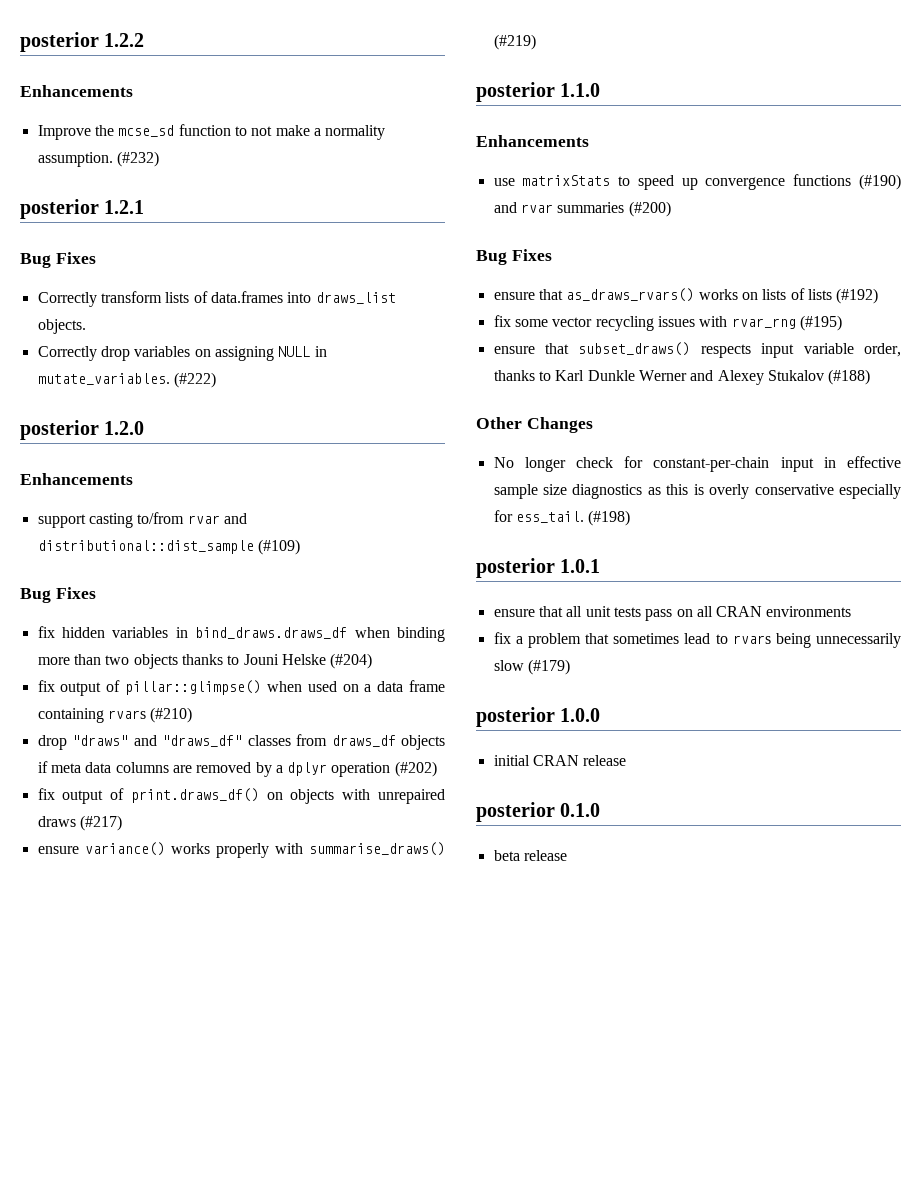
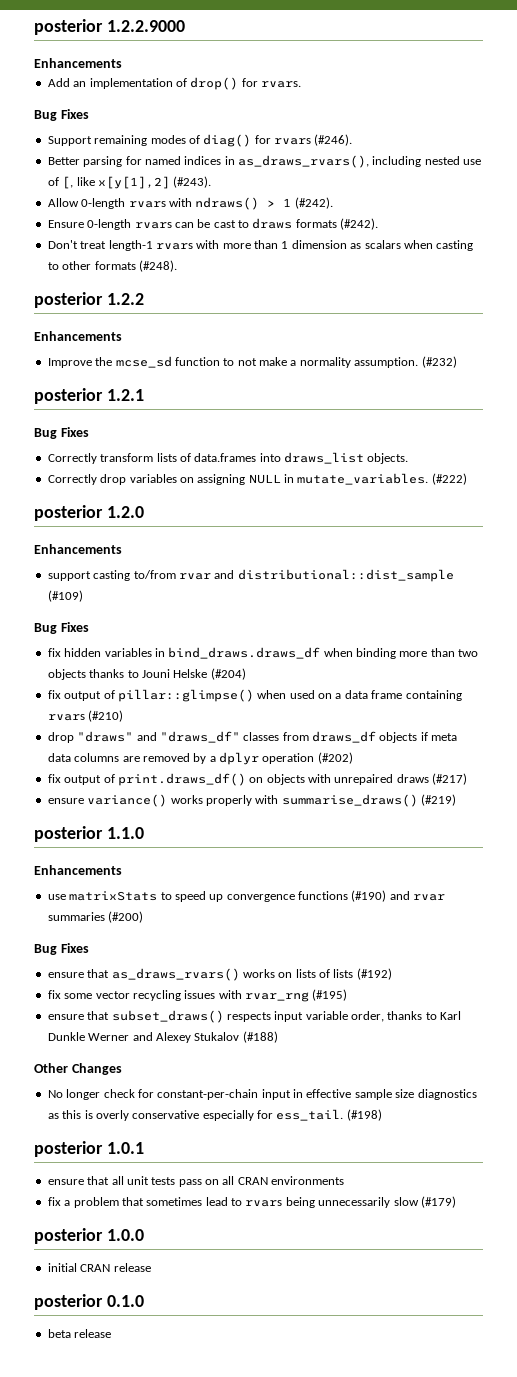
[20,32,99,52] posterior -> [34,19,185,35] [34,58,122,68] [47,77,301,90] [34,109,89,121] [47,134,353,147] [47,155,482,168] [47,176,212,189] [47,197,333,210] [47,218,379,230] [47,240,474,251] [47,260,177,272] [34,292,103,308] posterior 1.2.2.9000 // Enhancements // Add an implementation of drop() for rvars. // Bug Fixes // Support remaining modes of diag() for rvars (#246). // Better parsing for named indices in as_draws_rvars(), including nested use of [, like x[y[1],2] (#243). // Allow 0-length rvars with ndraws() > 1 (#242). // Ensure 0-length rvars can be cast to draws formats (#242). // Don't treat length-1 rvars with more than 1 dimension as scalars when casting to other formats (#248). // posterior

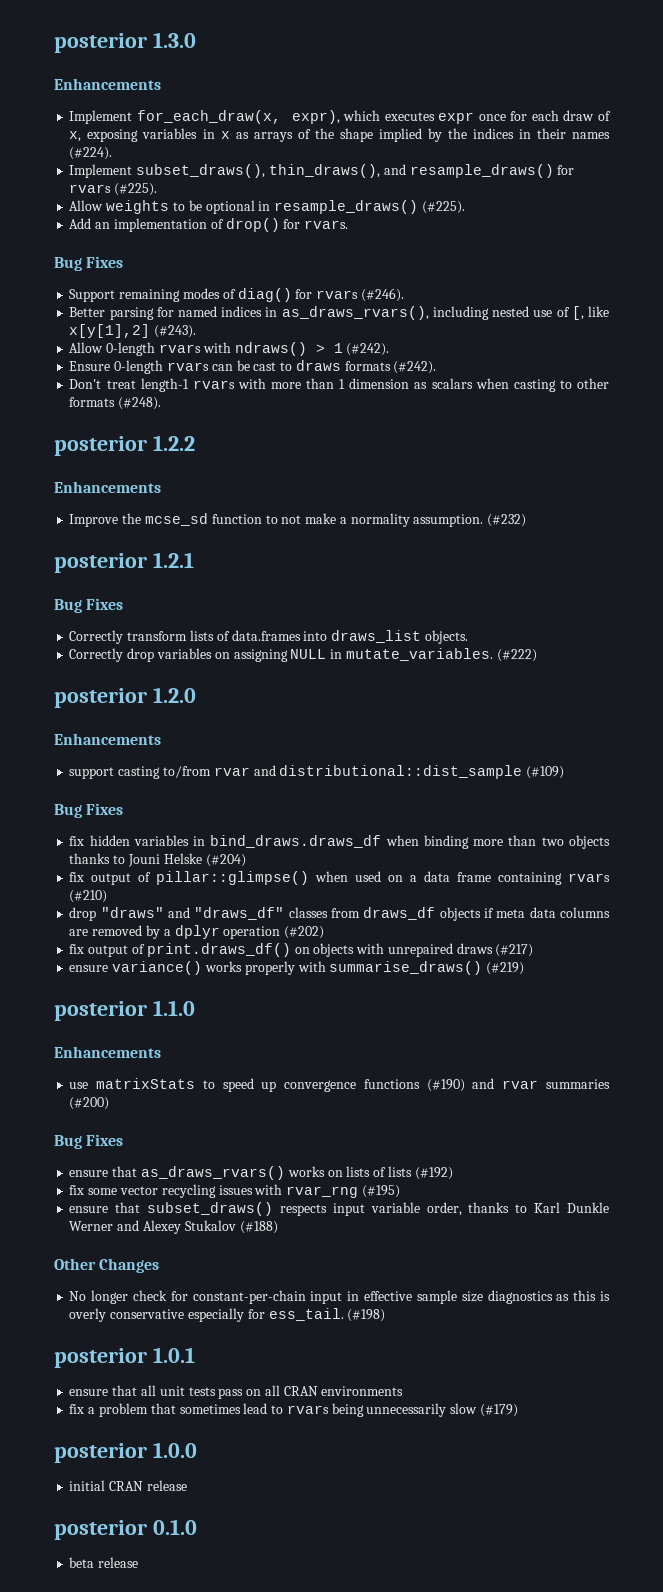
[34,19,185,35] [34,58,122,68] posterior 1.2.2.9000 // Enhancements -> [54,32,196,53] [54,78,161,90] [69,110,611,124] [69,128,611,142] [69,147,113,160] [69,164,575,178] [69,183,158,196] [69,200,465,214] posterior 1.3.0 // Enhancements // Implement for_each_draw(x, expr), which executes expr once for each draw of x, exposing variables in x as arrays of the shape implied by the indices in their names (#224). // Implement subset_draws(), thin_draws(), and resample_draws() for rvars (#225). // Allow weights to be optional in resample_draws() (#225).

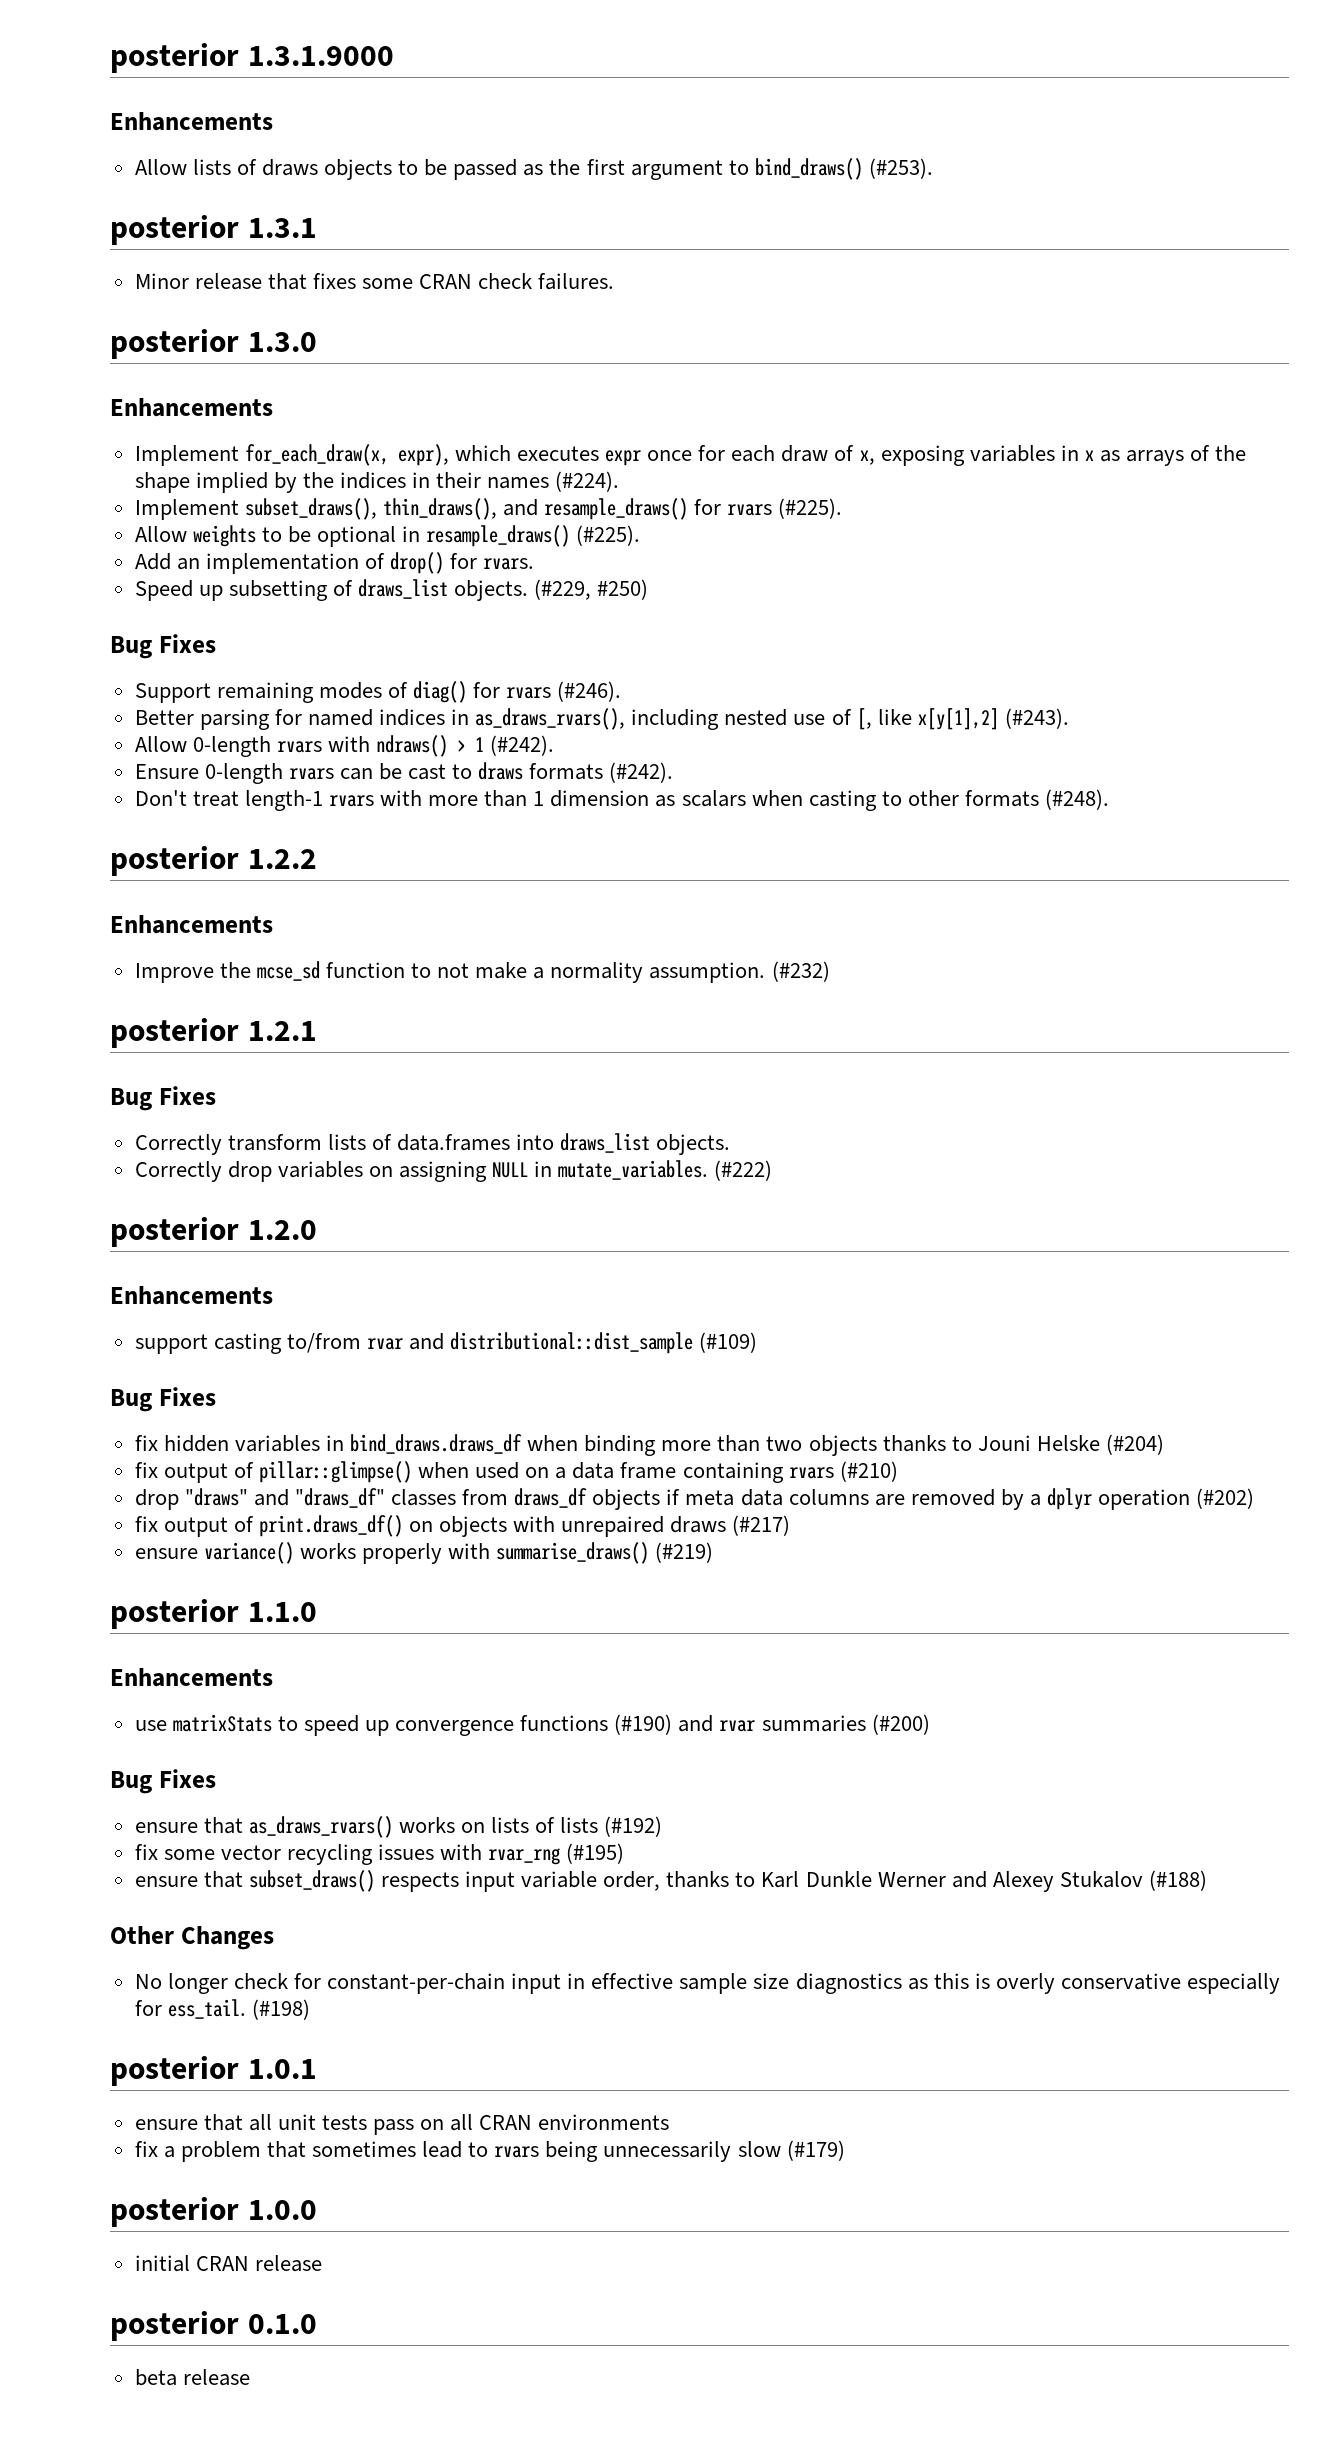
[54,33,147,53] posterior -> [110,43,394,73] [110,112,273,131] [134,158,933,180] [110,215,317,245] [134,273,615,290] [110,329,239,359] posterior 1.3.1.9000 // Enhancements // Allow lists of draws objects to be passed as the first argument to bind_draws() (#253). // posterior 1.3.1 // Minor release that fixes some CRAN check failures. // posterior
(349, 224) none -> [134,579,649,601] // Speed up subsetting of draws_list objects. (#229, #250)

